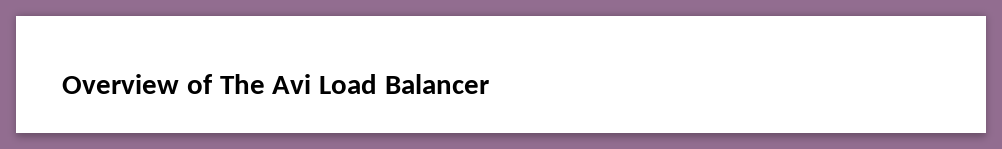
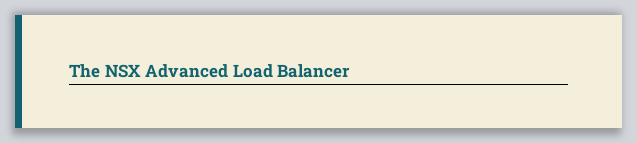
[62,74,312,94] Overview of The Avi -> [69,64,229,78] The NSX Advanced

